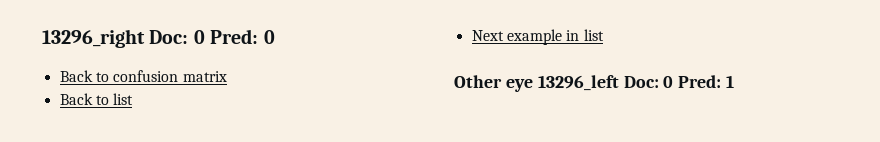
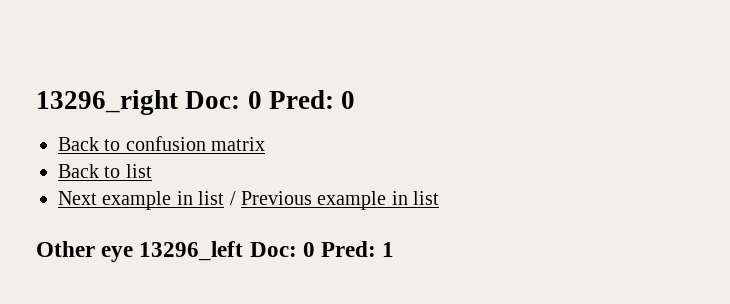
(604, 35) none -> [229,191,440,210] / Previous example in list

